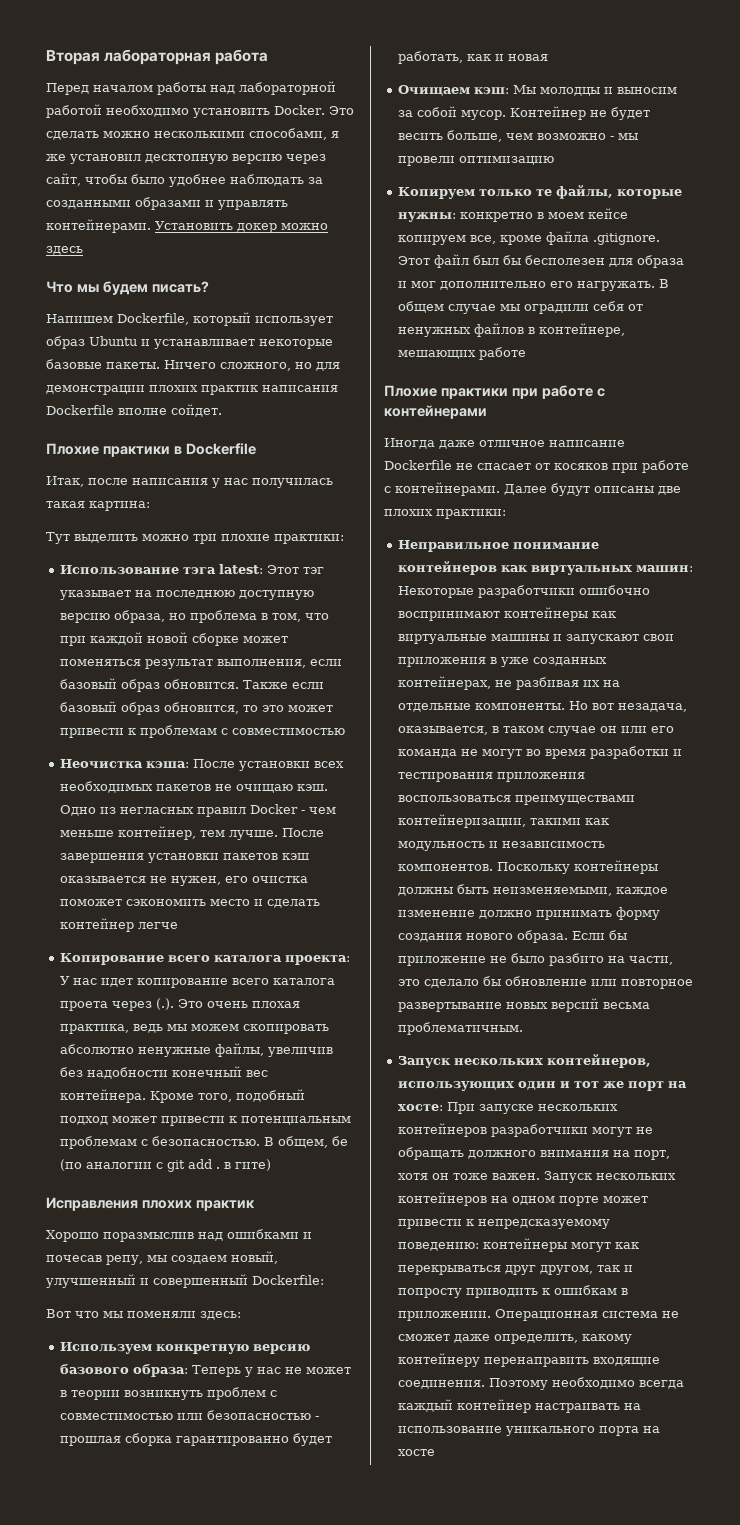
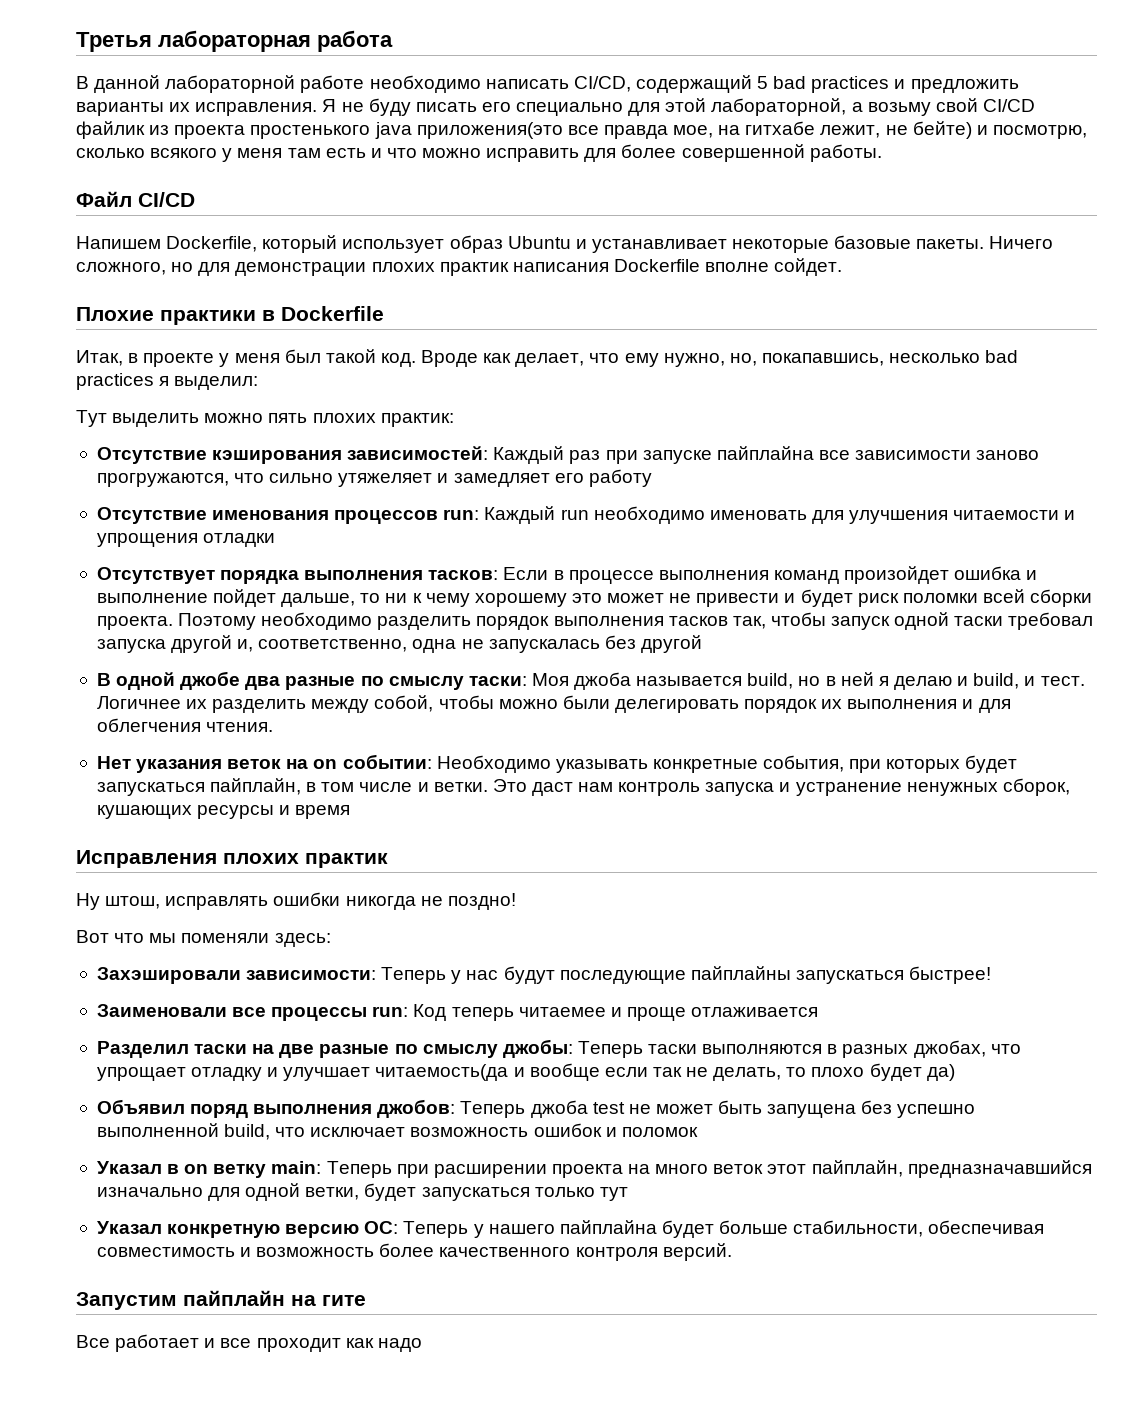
[46,50,100,65] Вторая -> [76,32,152,52] Третья
[46,81,336,95] [46,104,354,118] [46,128,339,140] [46,154,326,164] [46,173,323,187] [46,197,288,210] [46,219,328,233] [46,246,83,255] [46,281,209,295] Перед началом работы над лабораторной работой необходимо установить Docker. Это сделать можно несколькими способами, я же установил десктопную версию через сайт, чтобы было удобнее наблюдать за созданными образами и управлять контейнерами. Установить докер можно здесь // Что мы будем писать? -> [76,75,1019,93] [76,98,1035,116] [76,121,1087,139] [76,144,882,162] [76,191,195,207] В данной лабораторной работе необходимо написать CI/CD, содержащий 5 bad practices и предложить варианты их исправления. Я не буду писать его специально для этой лабораторной, а возьму свой CI/CD файлик из проекта простенького java приложения(это все правда мое, на гитхабе лежит, не бейте) и посмотрю, сколько всякого у меня там есть и что можно исправить для более совершенной работы. // Файл CI/CD
[88,478,333,488] [46,501,150,511] [46,532,344,544] [60,564,325,575] [60,590,315,600] [60,610,330,623] [60,632,289,646] [60,659,343,669] [60,678,325,692] [60,701,334,715] [60,725,346,738] [60,759,345,771] [60,781,329,793] [60,804,337,817] [60,826,325,840] [60,853,310,863] [60,876,309,886] [60,899,321,908] [60,918,179,932] [60,953,351,965] [60,976,336,988] [60,998,301,1011] [60,1024,330,1034] [60,1043,334,1057] [60,1066,269,1079] [60,1089,306,1103] [60,1116,352,1126] [60,1136,349,1149] [60,1159,272,1172] [46,1197,255,1211] [46,1229,312,1242] [46,1251,278,1265] [46,1274,324,1288] после написания у нас получилась такая картина: // Тут выделить можно три плохие практики: // Использование тэга latest: Этот тэг указывает на последнюю доступную версию образа, но проблема в том, что при каждой новой сборке может поменяться результат выполнения, если базовый образ обновится. Также если базовый образ обновится, то это может привести к проблемам с совместимостью // Неочистка кэша: После установки всех необходимых пакетов не очищаю кэш. Одно из негласных правил Docker - чем меньше контейнер, тем лучше. После завершения установки пакетов кэш оказывается не нужен, его очистка поможет сэкономить место и сделать контейнер легче // Копирование всего каталога проекта: У нас идет копирование всего каталога проета через (.). Это очень плохая практика, ведь мы можем скопировать абсолютно ненужные файлы, увеличив без надобности конечный вес контейнера. Кроме того, подобный подход может привести к потенциальным проблемам с безопасностью. В общем, бе (по аналогии с git add . в гите) // Исправления плохих практик // Хорошо поразмыслив над ошибками и почесав репу, мы создаем новый, улучшенный и совершенный Dockerfile: -> [128,349,1019,367] [76,373,259,390] [76,410,454,427] [96,446,1040,464] [96,469,652,487] [96,506,1076,524] [96,533,276,547] [96,566,1038,584] [96,589,1093,607] [96,612,1094,630] [96,635,702,653] [96,671,1085,690] [96,695,1011,713] [96,718,274,732] [96,754,1018,773] [96,778,1070,796] [96,805,351,819] [76,850,388,868] [76,892,516,910] в проекте у меня был такой код. Вроде как делает, что ему нужно, но, покапавшись, несколько bad practices я выделил: // Тут выделить можно пять плохих практик: // Отсутствие кэширования зависимостей: Каждый раз при запуске пайплайна все зависимости заново прогружаются, что сильно утяжеляет и замедляет его работу // Отсутствие именования процессов run: Каждый run необходимо именовать для улучшения читаемости и упрощения отладки // Отсутствует порядка выполнения тасков: Если в процессе выполнения команд произойдет ошибка и выполнение пойдет дальше, то ни к чему хорошему это может не привести и будет риск поломки всей сборки проекта. Поэтому необходимо разделить порядок выполнения тасков так, чтобы запуск одной таски требовал запуска другой и, соответственно, одна не запускалась без другой // В одной джобе два разные по смыслу таски: Моя джоба называется build, но в ней я делаю и build, и тест. Логичнее их разделить между собой, чтобы можно были делегировать порядок их выполнения и для облегчения чтения. // Нет указания веток на on событии: Необходимо указывать конкретные события, при которых будет запускаться пайплайн, в том числе и ветки. Это даст нам контроль запуска и устранение ненужных сборок, кушающих ресурсы и время // Исправления плохих практик // Ну штош, исправлять ошибки никогда не поздно!
[60,1342,311,1354] [60,1363,352,1377] [60,1387,278,1400] [60,1410,320,1420] [60,1433,333,1446] [398,51,549,64] [398,85,678,96] [398,106,651,120] [398,130,639,142] [398,156,555,166] [398,185,683,199] [398,208,629,222] [398,231,661,245] [398,254,685,268] [398,279,670,291] [398,301,644,314] [398,323,626,337] [398,347,527,360] [384,385,605,399] [384,405,487,419] [384,438,625,449] [384,460,689,473] [384,482,681,496] [384,509,506,519] [398,540,600,552] [398,561,694,575] [398,585,651,598] [398,607,617,621] [398,634,675,644] [398,657,608,667] [398,676,621,690] [398,701,688,712] [398,726,675,736] [398,746,683,759] [398,772,586,782] [398,795,636,805] [398,814,610,828] [398,841,606,851] [398,860,659,874] [398,884,669,896] [398,907,661,920] [398,930,628,943] [398,953,674,966] [398,976,694,989] [398,998,651,1012] [398,1022,524,1035] [398,1054,652,1068] [398,1081,688,1091] [398,1102,619,1114] [398,1123,654,1137] [398,1147,671,1160] [398,1171,677,1183] [398,1192,649,1206] [398,1219,611,1229] [398,1238,640,1252] [398,1265,634,1275] [398,1285,629,1298] [398,1309,680,1321] [398,1334,633,1344] [398,1353,661,1367] [398,1377,685,1390] [398,1399,642,1413] [398,1426,661,1436] [398,1449,436,1456] Используем конкретную версию базового образа: Теперь у нас не может в теории возникнуть проблем с совместимостью или безопасностью - прошлая сборка гарантированно будет работать, как и новая // Очищаем кэш: Мы молодцы и выносим за собой мусор. Контейнер не будет весить больше, чем возможно - мы провели оптимизацию // Копируем только те файлы, которые нужны: конкретно в моем кейсе копируем все, кроме файла .gitignore. Этот файл был бы бесполезен для образа и мог дополнительно его нагружать. В общем случае мы оградили себя от ненужных файлов в контейнере, мешающих работе // Плохие практики при работе с контейнерами // Иногда даже отличное написание Dockerfile не спасает от косяков при работе с контейнерами. Далее будут описаны две плохих практики: // Неправильное понимание контейнеров как виртуальных машин: Некоторые разработчики ошибочно воспринимают контейнеры как виртуальные машины и запускают свои приложения в уже созданных контейнерах, не разбивая их на отдельные компоненты. Но вот незадача, оказывается, в таком случае он или его команда не могут во время разработки и тестирования приложения воспользоваться преимуществами контейнеризации, такими как модульность и независимость компонентов. Поскольку контейнеры должны быть неизменяемыми, каждое изменение должно принимать форму создания нового образа. Если бы приложение не было разбито на части, это сделало бы обновление или повторное развертывание новых версий весьма проблематичным. // Запуск нескольких контейнеров, использующих один и тот же порт на хосте: При запуске нескольких контейнеров разработчики могут не обращать должного внимания на порт, хотя он тоже важен. Запуск нескольких контейнеров на одном порте может привести к непредсказуемому поведению: контейнеры могут как перекрываться друг другом, так и попросту приводить к ошибкам в приложении. Операционная система не сможет даже определить, какому контейнеру перенаправить входящие соединения. Поэтому необходимо всегда каждый контейнер настраивать на использование уникального порта на хосте -> [96,966,992,984] [96,1004,819,1021] [96,1039,1021,1058] [96,1063,955,1081] [96,1099,976,1118] [96,1123,698,1140] [96,1160,1092,1178] [96,1183,628,1201] [96,1220,1045,1238] [96,1243,732,1261] [76,1290,366,1310] [76,1334,422,1352] Захэшировали зависимости: Теперь у нас будут последующие пайплайны запускаться быстрее! // Заименовали все процессы run: Код теперь читаемее и проще отлаживается // Разделил таски на две разные по смыслу джобы: Теперь таски выполняются в разных джобах, что упрощает отладку и улучшает читаемость(да и вообще если так не делать, то плохо будет да) // Объявил поряд выполнения джобов: Теперь джоба test не может быть запущена без успешно выполненной build, что исключает возможность ошибок и поломок // Указал в on ветку main: Теперь при расширении проекта на много веток этот пайплайн, предназначавшийся изначально для одной ветки, будет запускаться только тут // Указал конкретную версию ОС: Теперь у нашего пайплайна будет больше стабильности, обеспечивая совместимость и возможность более качественного контроля версий. // Запустим пайплайн на гите // Все работает и все проходит как надо

